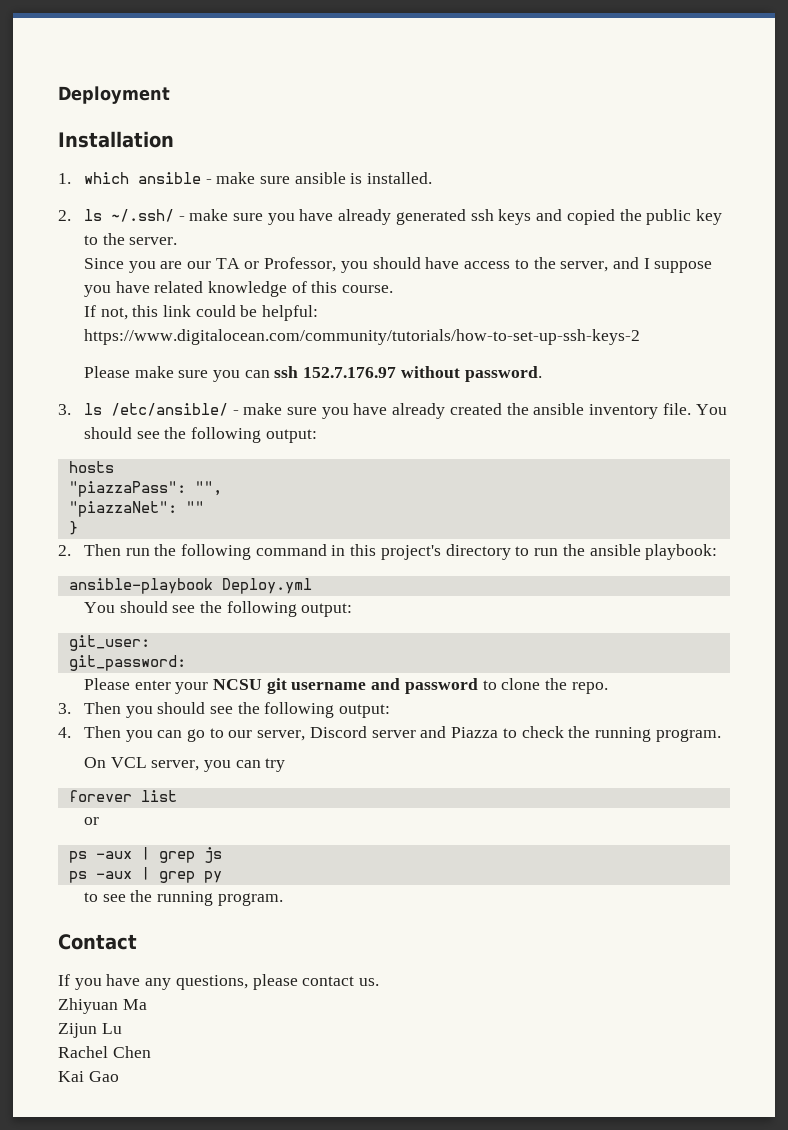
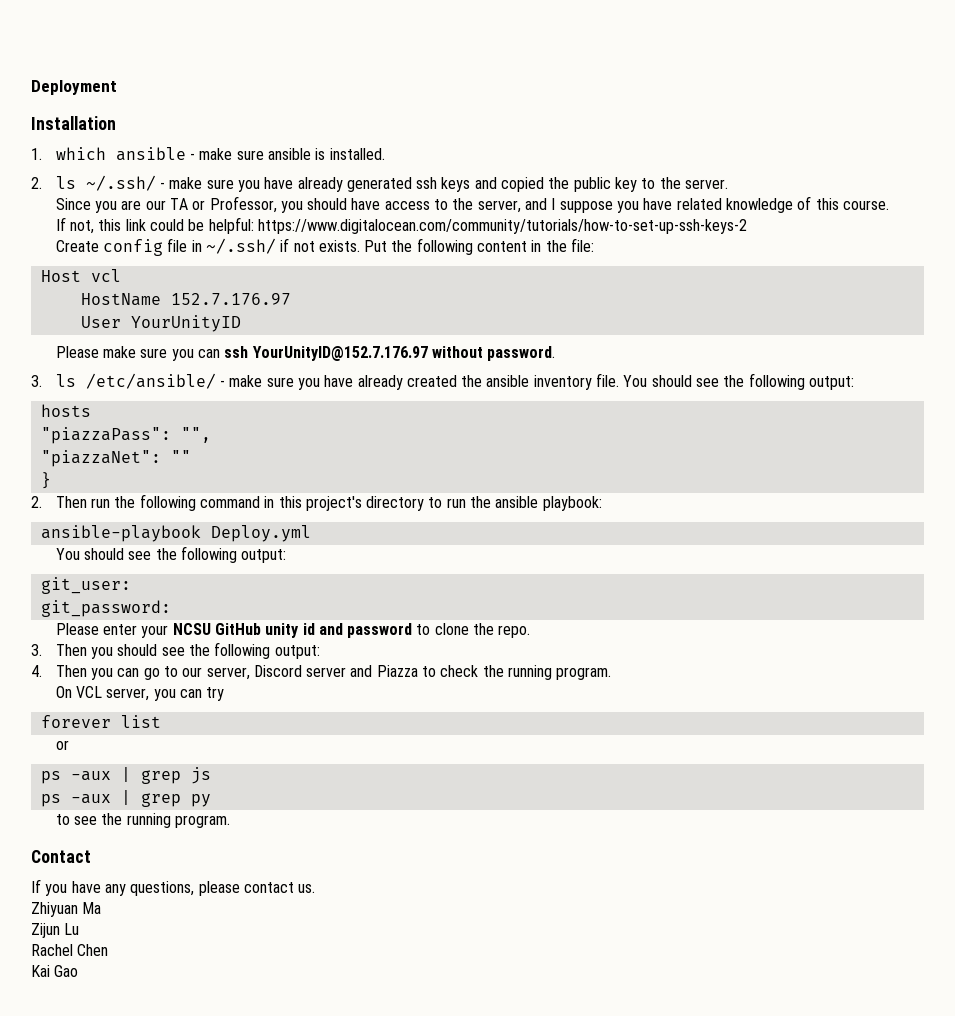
(640, 337) none -> [55,238,595,256] [40,269,121,282] [80,293,291,306] [80,315,241,332] // Create config file in ~/.ssh/ if not exists. Put the following content in the file: // Host vcl // HostName 152.7.176.97 // User YourUnityID
[303,367,397,378] 152.7.176.97 -> [251,346,428,361] YourUnityID@152.7.176.97
[266,678,367,694] git username -> [214,623,315,638] GitHub unity id

